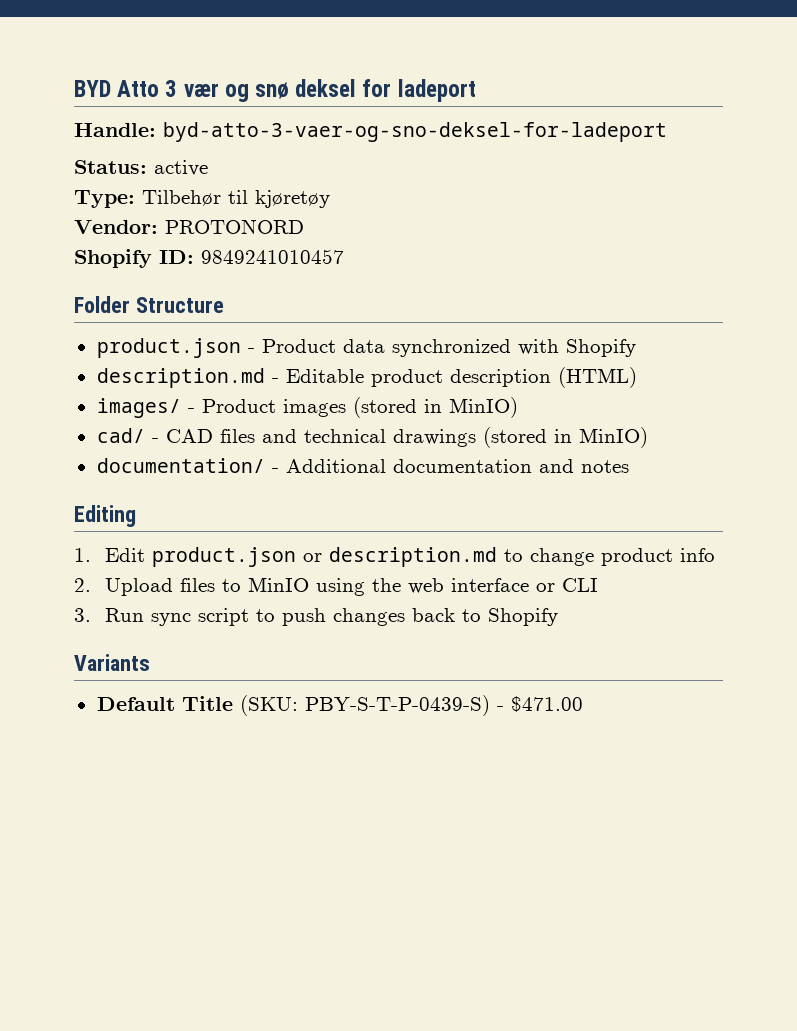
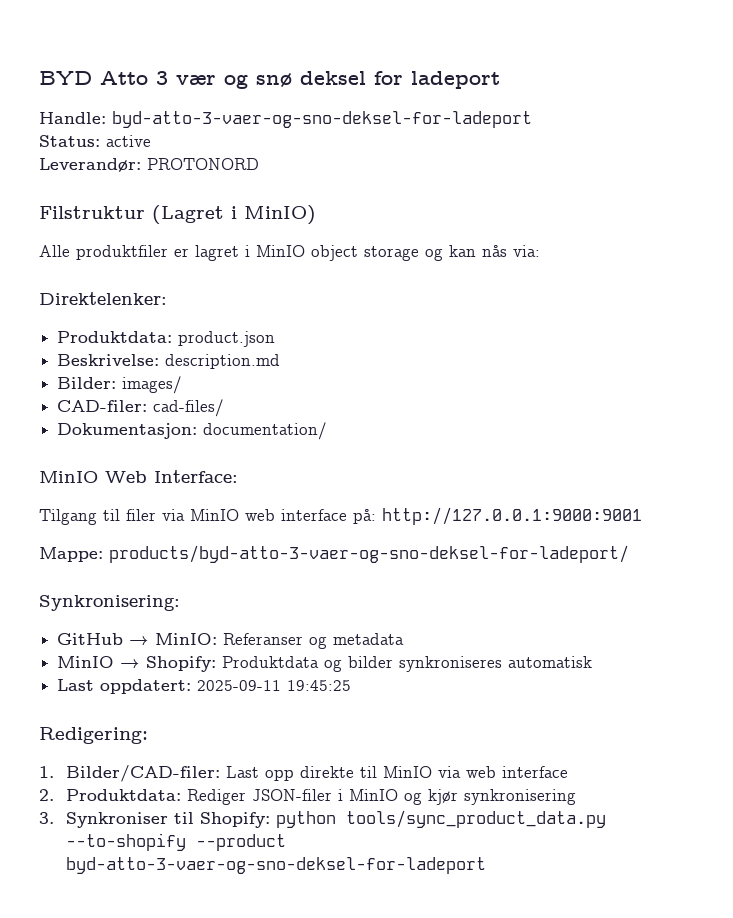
[74,190,330,208] [74,219,304,234] [74,249,344,268] [74,296,224,313] [96,338,636,358] [96,367,637,388] [96,397,518,418] [96,427,648,448] [96,458,629,473] [74,505,136,527] [74,547,716,567] [74,577,599,596] [74,608,559,626] [74,654,150,671] [96,695,583,716] Type: Tilbehør til kjøretøy // Vendor: PROTONORD // Shopify ID: 9849241010457 // Folder Structure // product.json - Product data synchronized with Shopify // description.md - Editable product description (HTML) // images/ - Product images (stored in MinIO) // cad/ - CAD files and technical drawings (stored in MinIO) // documentation/ - Additional documentation and notes // Editing // 1. Edit product.json or description.md to change product info // 2. Upload files to MinIO using the web interface or CLI // 3. Run sync script to push changes back to Shopify // Variants // Default Title (SKU: PBY-S-T-P-0439-S) - $471.00 -> [39,158,259,172] [39,205,316,225] [39,245,540,261] [39,292,167,305] [57,331,276,347] [57,354,281,369] [57,376,183,394] [57,399,225,417] [57,422,328,440] [39,470,238,483] [39,507,642,525] [39,545,629,563] [39,595,180,611] [57,633,405,649] [57,656,593,672] [57,679,352,694] [39,727,148,744] [39,765,569,782] [39,789,577,805] [39,810,607,828] [66,833,287,851] [66,857,487,874] Leverandør: PROTONORD // Filstruktur (Lagret i MinIO) // Alle produktfiler er lagret i MinIO object storage og kan nås via: // Direktelenker: // Produktdata: product.json // Beskrivelse: description.md // Bilder: images/ // CAD-filer: cad-files/ // Dokumentasjon: documentation/ // MinIO Web Interface: // Tilgang til filer via MinIO web interface på: http://127.0.0.1:9000:9001 // Mappe: products/byd-atto-3-vaer-og-sno-deksel-for-ladeport/ // Synkronisering: // GitHub → MinIO: Referanser og metadata // MinIO → Shopify: Produktdata og bilder synkroniseres automatisk // Last oppdatert: 2025-09-11 19:45:25 // Redigering: // 1. Bilder/CAD-filer: Last opp direkte til MinIO via web interface // 2. Produktdata: Rediger JSON-filer i MinIO og kjør synkronisering // 3. Synkroniser til Shopify: python tools/sync_product_data.py --to-shopify --product byd-atto-3-vaer-og-sno-deksel-for-ladeport

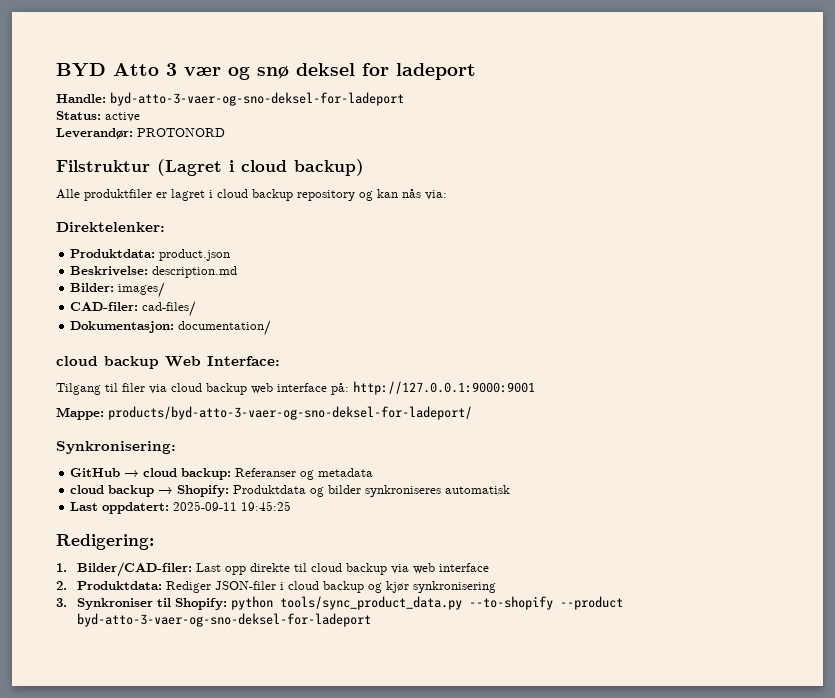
[244,205,316,225] MinIO) -> [241,159,364,176] cloud backup)
[256,245,419,261] MinIO object storage -> [217,189,355,201] cloud backup repository
[39,471,98,483] MinIO -> [56,356,159,369] cloud backup
[190,509,239,521] MinIO -> [171,383,247,395] cloud backup
[155,633,218,645] MinIO: -> [143,468,232,480] cloud backup:
[57,656,115,668] MinIO -> [70,485,155,497] cloud backup
[383,766,433,778] MinIO -> [311,563,388,575] cloud backup
[349,789,399,801] MinIO -> [288,581,365,593] cloud backup

